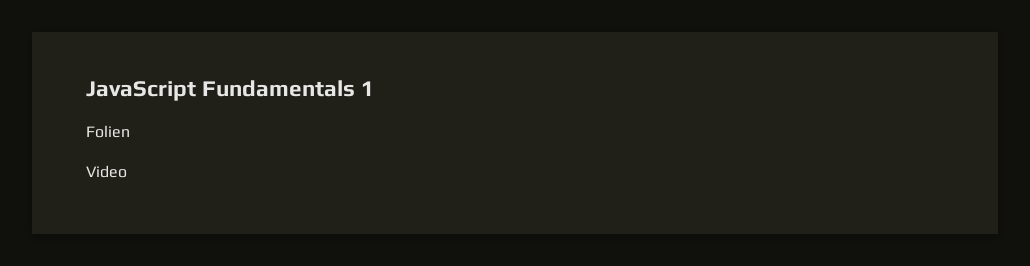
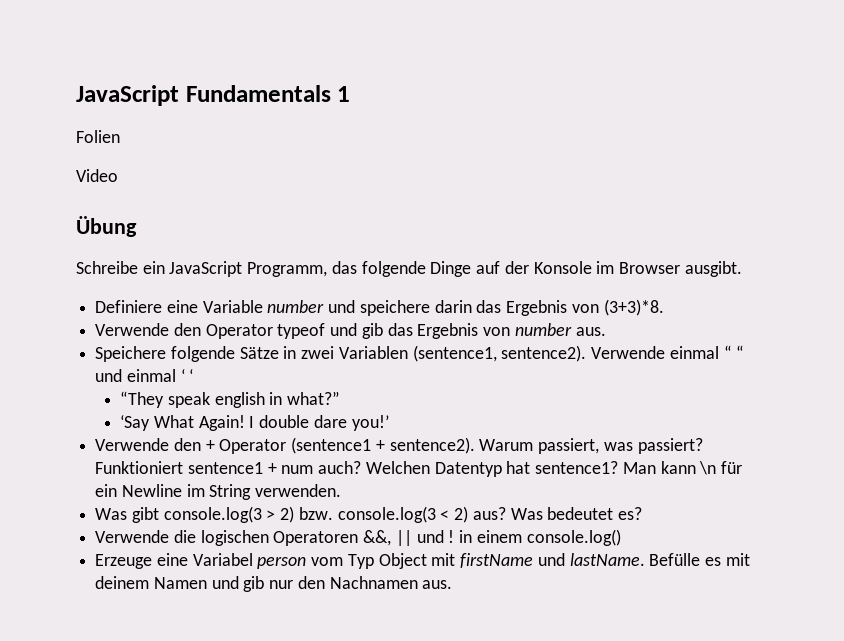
(127, 171) none -> [76,216,137,237] [76,261,742,277] [95,299,664,316] [95,323,606,339] [95,345,745,362] [95,369,194,382] [120,391,341,408] [120,415,389,431] [95,437,703,454] [95,461,742,477] [95,484,342,500] [95,506,642,523] [95,529,621,546] [95,553,750,569] [95,576,453,592] // Übung // Schreibe ein JavaScript Programm, das folgende Dinge auf der Konsole im Browser ausgibt. // Definiere eine Variable number und speichere darin das Ergebnis von (3+3)*8. // Verwende den Operator typeof und gib das Ergebnis von number aus. // Speichere folgende Sätze in zwei Variablen (sentence1, sentence2). Verwende einmal “ “ und einmal ‘ ‘ // “They speak english in what?” // ‘Say What Again! I double dare you!’ // Verwende den + Operator (sentence1 + sentence2). Warum passiert, was passiert? Funktioniert sentence1 + num auch? Welchen Datentyp hat sentence1? Man kann \n für ein Newline im String verwenden. // Was gibt console.log(3 > 2) bzw. console.log(3 < 2) aus? Was bedeutet es? // Verwende die logischen Operatoren &&, || und ! in einem console.log() // Erzeuge eine Variabel person vom Typ Object mit firstName und lastName. Befülle es mit deinem Namen und gib nur den Nachnamen aus.

